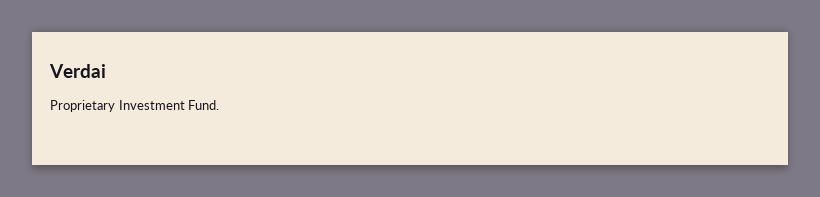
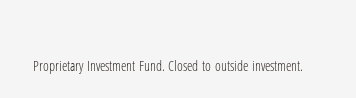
[49,64,106,78] Verdai // -> (33, 67) none
(220, 105) none -> [168,60,303,71] Closed to outside investment.

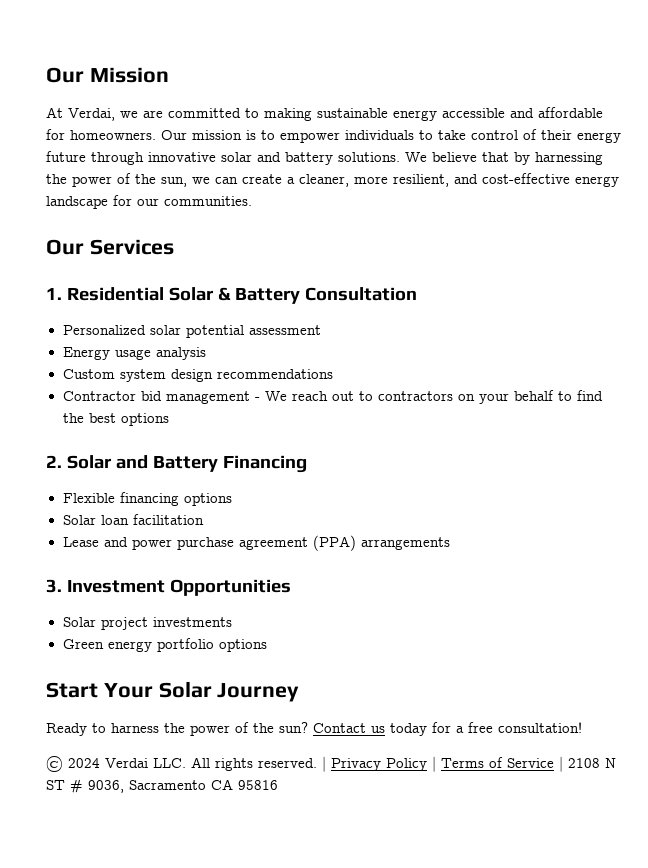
[33,60,303,74] Proprietary Investment Fund. Closed to outside investment. -> [46,67,169,83] [46,107,603,121] [46,129,621,143] [46,151,603,165] [46,173,619,187] [46,195,252,209] [46,239,174,255] [46,287,417,304] [62,325,321,338] [62,347,206,360] [62,369,333,382] [62,390,603,404] [62,413,169,426] [46,455,307,473] [62,492,232,506] [62,514,204,525] [62,535,450,551] [46,579,291,596] [62,617,232,630] [62,638,267,652] [46,681,300,702] [46,722,582,736] [46,756,616,772] [46,779,278,793] Our Mission // At Verdai, we are committed to making sustainable energy accessible and affordable for homeowners. Our mission is to empower individuals to take control of their energy future through innovative solar and battery solutions. We believe that by harnessing the power of the sun, we can create a cleaner, more resilient, and cost-effective energy landscape for our communities. // Our Services // 1. Residential Solar & Battery Consultation // Personalized solar potential assessment // Energy usage analysis // Custom system design recommendations // Contractor bid management - We reach out to contractors on your behalf to find the best options // 2. Solar and Battery Financing // Flexible financing options // Solar loan facilitation // Lease and power purchase agreement (PPA) arrangements // 3. Investment Opportunities // Solar project investments // Green energy portfolio options // Start Your Solar Journey // Ready to harness the power of the sun? Contact us today for a free consultation! // © 2024 Verdai LLC. All rights reserved. | Privacy Policy | Terms of Service | 2108 N ST # 9036, Sacramento CA 95816

